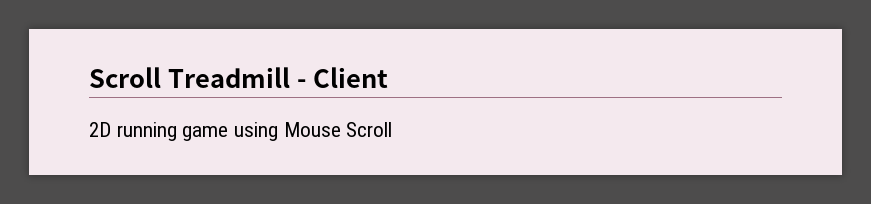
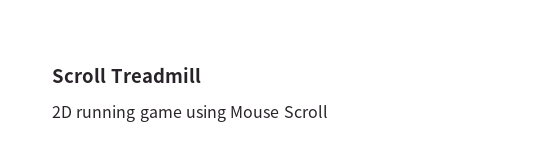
[296,67,388,88] - Client -> (201, 75) none

